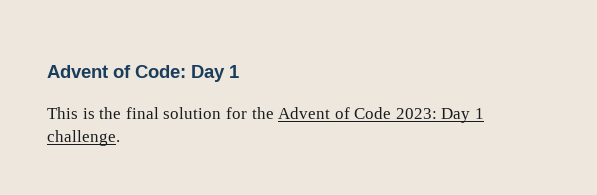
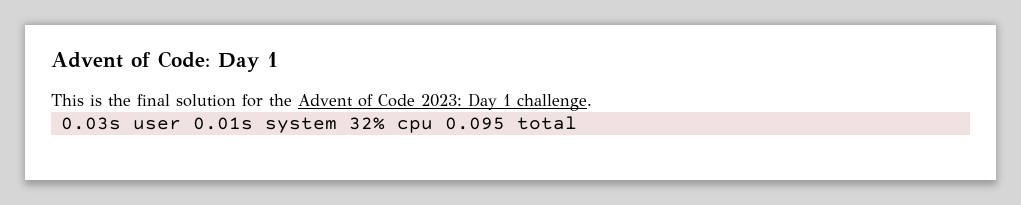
(120, 138) none -> [60,116,577,133] // 0.03s user 0.01s system 32% cpu 0.095 total

